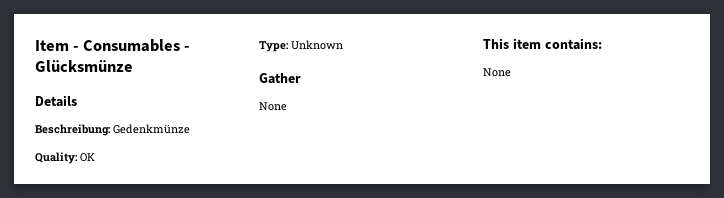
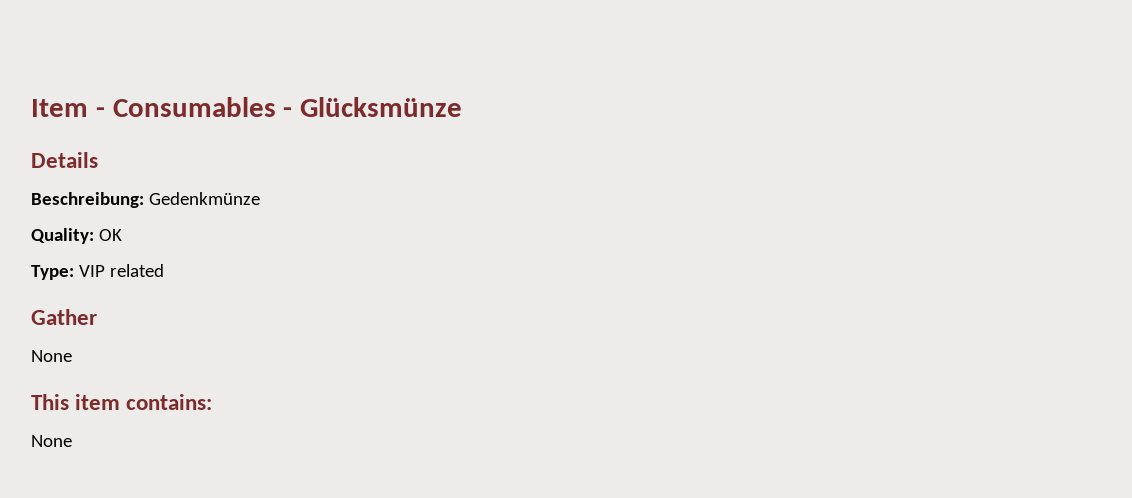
[291,40,343,50] Unknown -> [78,264,164,277] VIP related

